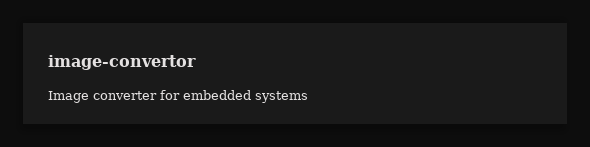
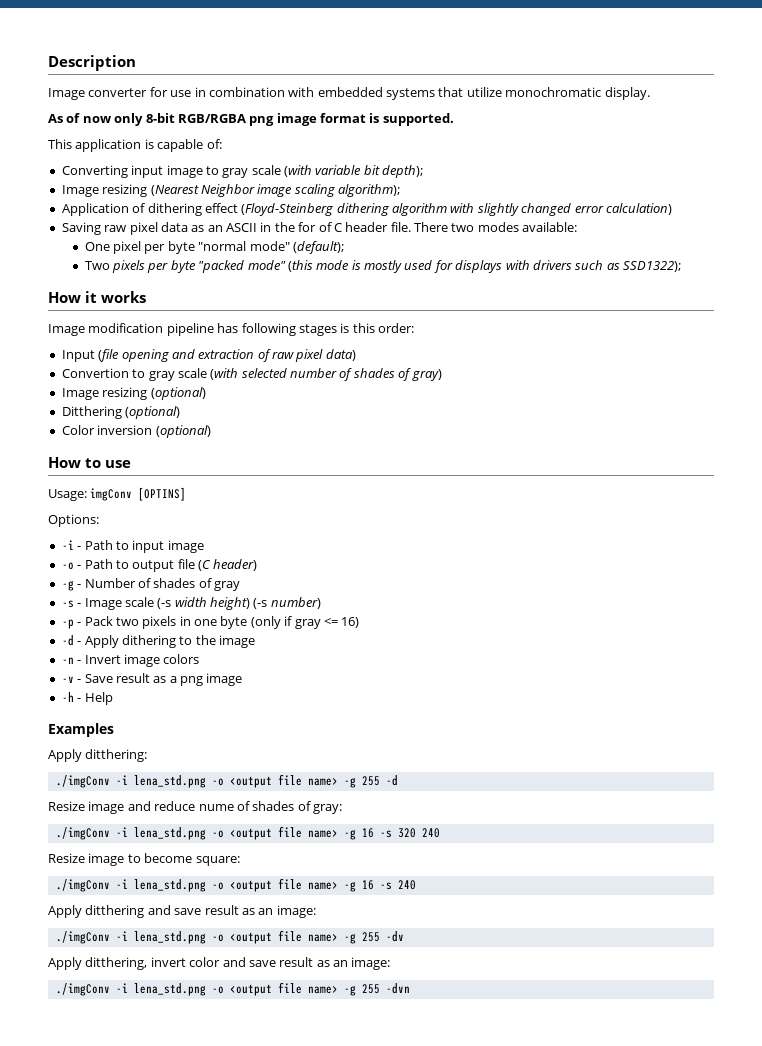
[48,55,196,70] image-convertor -> [48,55,136,71] Description
[183,90,308,103] embedded systems -> [170,87,650,100] [48,113,454,126] [48,139,222,152] [61,165,424,178] [61,184,400,197] [61,203,672,216] [61,222,578,235] [84,241,344,254] [84,260,682,273] [48,291,146,303] [48,323,414,336] [61,349,356,362] [61,368,442,381] [61,387,206,400] [61,406,181,419] [61,425,211,438] [48,457,131,468] [48,487,187,501] [48,514,99,527] [61,540,204,553] [61,559,258,572] [61,578,240,591] [61,597,321,610] [61,616,360,629] [61,635,255,648] [61,654,200,667] [61,673,243,686] [61,692,113,705] [48,723,114,737] [48,749,148,762] [55,774,398,788] [48,801,342,814] [55,826,440,840] [48,853,240,866] [55,878,416,892] [48,905,316,918] [55,930,404,944] [48,957,391,970] [55,982,410,996] use in combination with embedded systems that utilize monochromatic display. // As of now only 8-bit RGB/RGBA png image format is supported. // This application is capable of: // Converting input image to gray scale (with variable bit depth); // Image resizing (Nearest Neighbor image scaling algorithm); // Application of dithering effect (Floyd-Steinberg dithering algorithm with slightly changed error calculation) // Saving raw pixel data as an ASCII in the for of C header file. There two modes available: // One pixel per byte "normal mode" (default); // Two pixels per byte "packed mode" (this mode is mostly used for displays with drivers such as SSD1322); // How it works // Image modification pipeline has following stages is this order: // Input (file opening and extraction of raw pixel data) // Convertion to gray scale (with selected number of shades of gray) // Image resizing (optional) // Ditthering (optional) // Color inversion (optional) // How to use // Usage: imgConv [OPTINS] // Options: // -i - Path to input image // -o - Path to output file (C header) // -g - Number of shades of gray // -s - Image scale (-s width height) (-s number) // -p - Pack two pixels in one byte (only if gray <= 16) // -d - Apply dithering to the image // -n - Invert image colors // -v - Save result as a png image // -h - Help // Examples // Apply ditthering: // ./imgConv -i lena_std.png -o <output file name> -g 255 -d // Resize image and reduce nume of shades of gray: // ./imgConv -i lena_std.png -o <output file name> -g 16 -s 320 240 // Resize image to become square: // ./imgConv -i lena_std.png -o <output file name> -g 16 -s 240 // Apply ditthering and save result as an image: // ./imgConv -i lena_std.png -o <output file name> -g 255 -dv // Apply ditthering, invert color and save result as an image: // ./imgConv -i lena_std.png -o <output file name> -g 255 -dvn

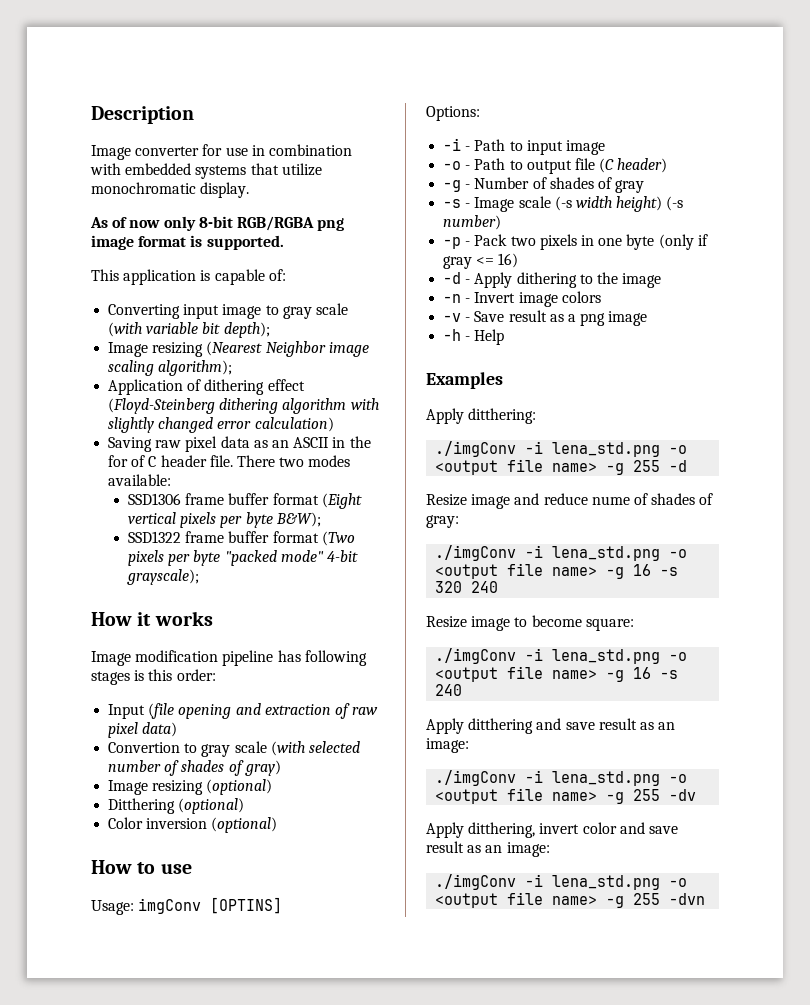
[84,241,344,254] [84,261,110,270] One pixel per byte "normal mode" (default); // Two -> [128,493,362,509] [128,512,321,528] [128,531,355,546] SSD1306 frame buffer format (Eight vertical pixels per byte B&W); // SSD1322 frame buffer format (Two
[287,260,682,273] (this mode is mostly used for displays with drivers such as SSD1322); -> [327,550,359,562] [127,569,200,585] 4-bit grayscale);

